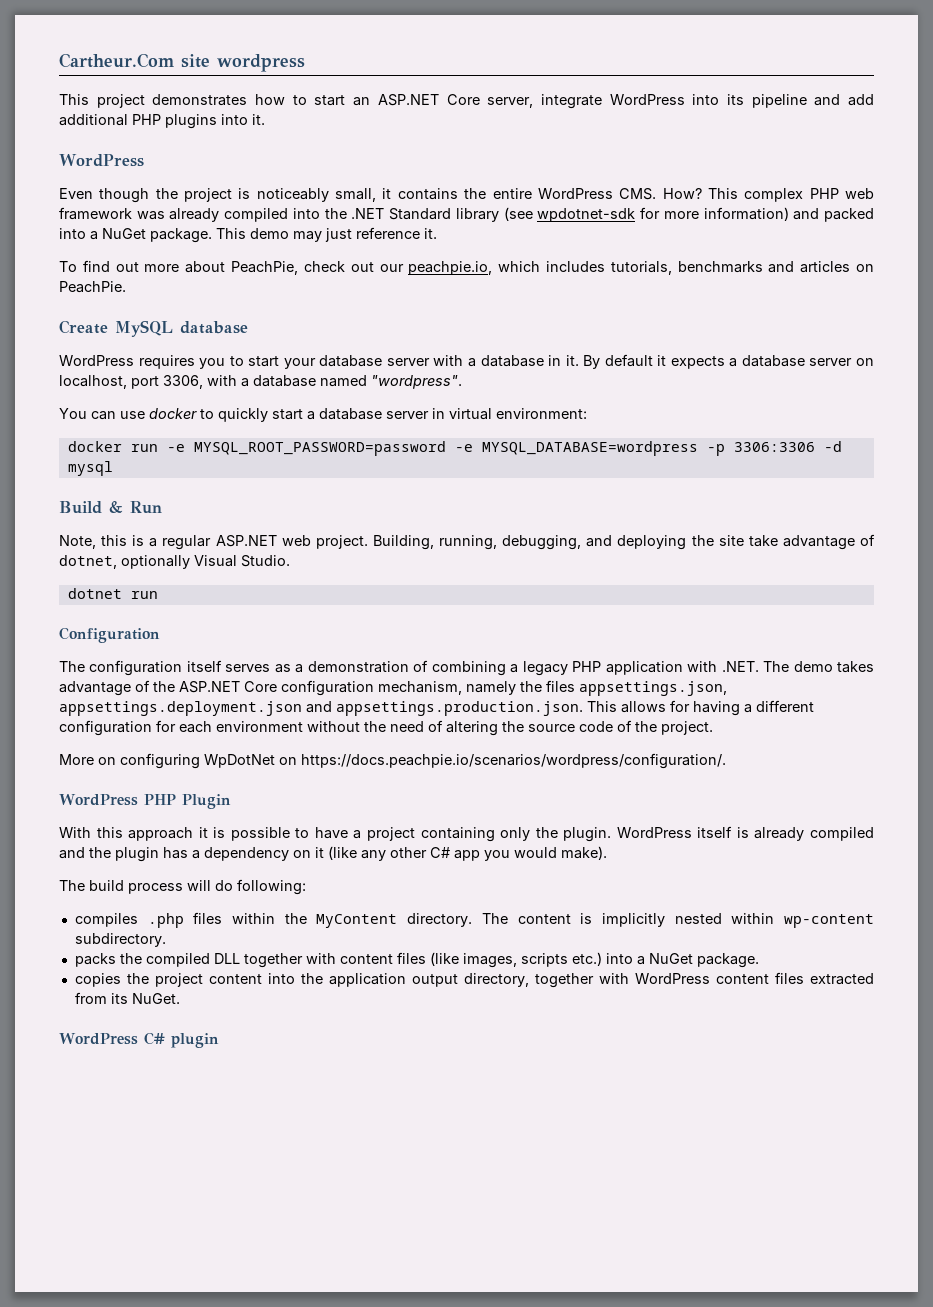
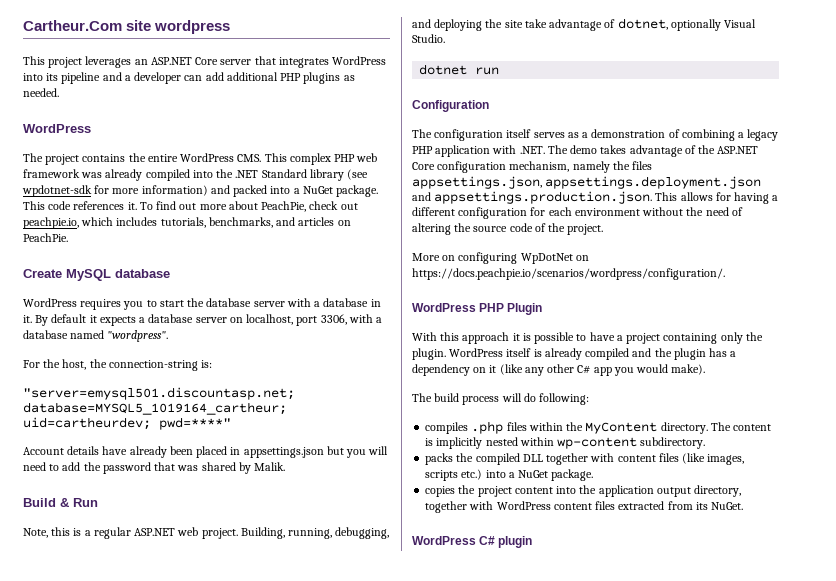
[152,94,602,109] demonstrates how to start an ASP.NET Core server, integrate -> [85,56,329,68] leverages an ASP.NET Core server that integrates
(841, 100) none -> [124,72,203,84] a developer can
[221,114,265,125] into it. -> [343,75,355,81] [23,88,59,97] as needed.
[59,188,392,203] Even though the project is noticeably small, it -> [23,153,80,165] The project
[662,188,702,199] How? -> (262, 158) none
[250,227,437,242] demo may just reference it. // -> [48,201,137,210] code references it.
[379,264,404,272] our -> (358, 206) none
[677,261,763,273] benchmarks -> [208,217,273,228] benchmarks,
[283,358,316,369] your -> [187,298,205,307] the
[59,408,587,422] [67,441,842,456] [67,461,113,476] You can use docker to quickly start a database server in virtual environment: // docker run -e MYSQL_ROOT_PASSWORD=password -e MYSQL_DATABASE=wordpress -p 3306:3306 -d mysql -> [23,359,213,371] [23,387,295,400] [23,402,287,415] [23,417,231,430] [23,446,389,458] [23,462,286,474] For the host, the connection-string is: // "server=emysql501.discountasp.net; database=MYSQL5_1019164_cartheur; uid=cartheurdev; pwd=****" // Account details have already been placed in appsettings.json but you will need to add the password that was shared by Malik.

